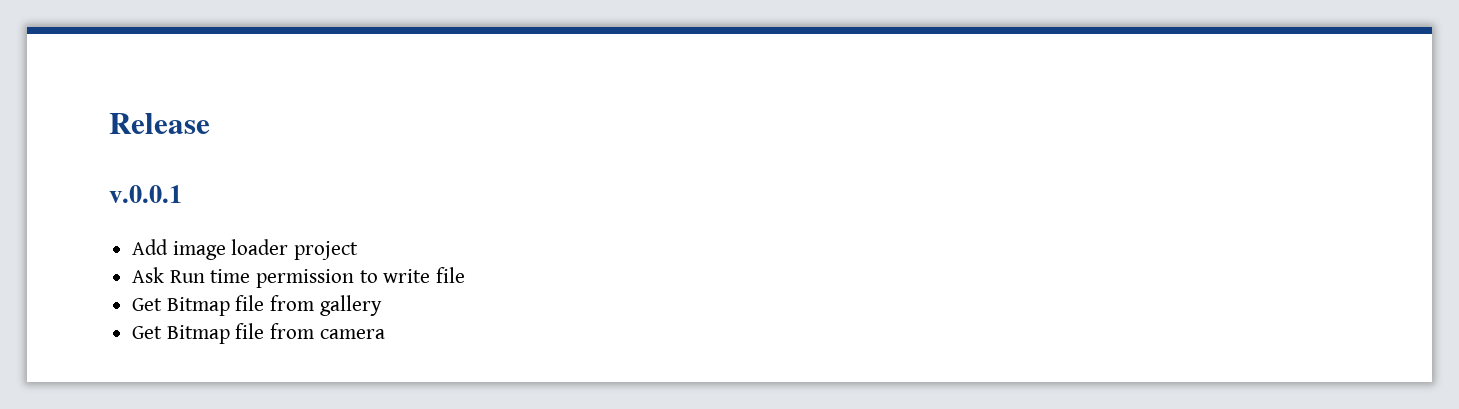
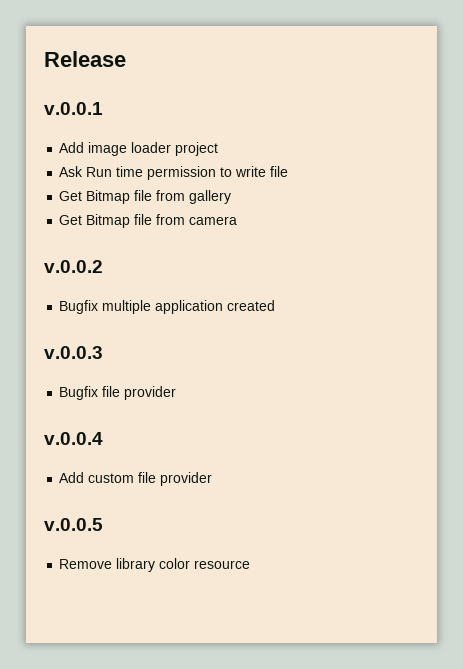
(385, 334) none -> [44,260,103,273] [59,300,276,314] [44,346,103,359] [59,386,177,400] [44,432,103,445] [59,472,213,486] [44,518,103,531] [59,558,251,572] // v.0.0.2 // Bugfix multiple application created // v.0.0.3 // Bugfix file provider // v.0.0.4 // Add custom file provider // v.0.0.5 // Remove library color resource

